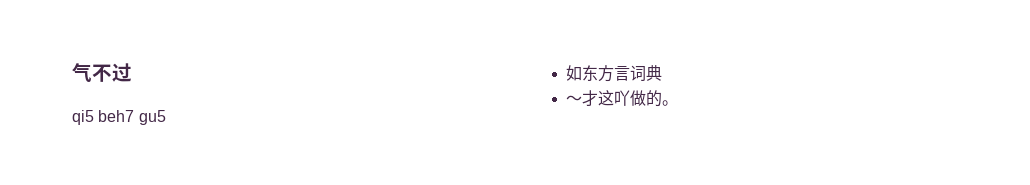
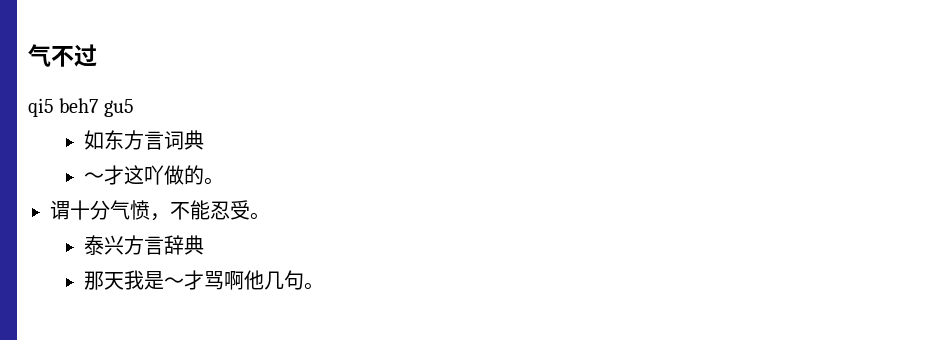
(679, 103) none -> [50,200,270,221] [83,235,204,255] [83,270,324,290] // 谓十分气愤，不能忍受。 // 泰兴方言辞典 // 那天我是～才骂啊他几句。

